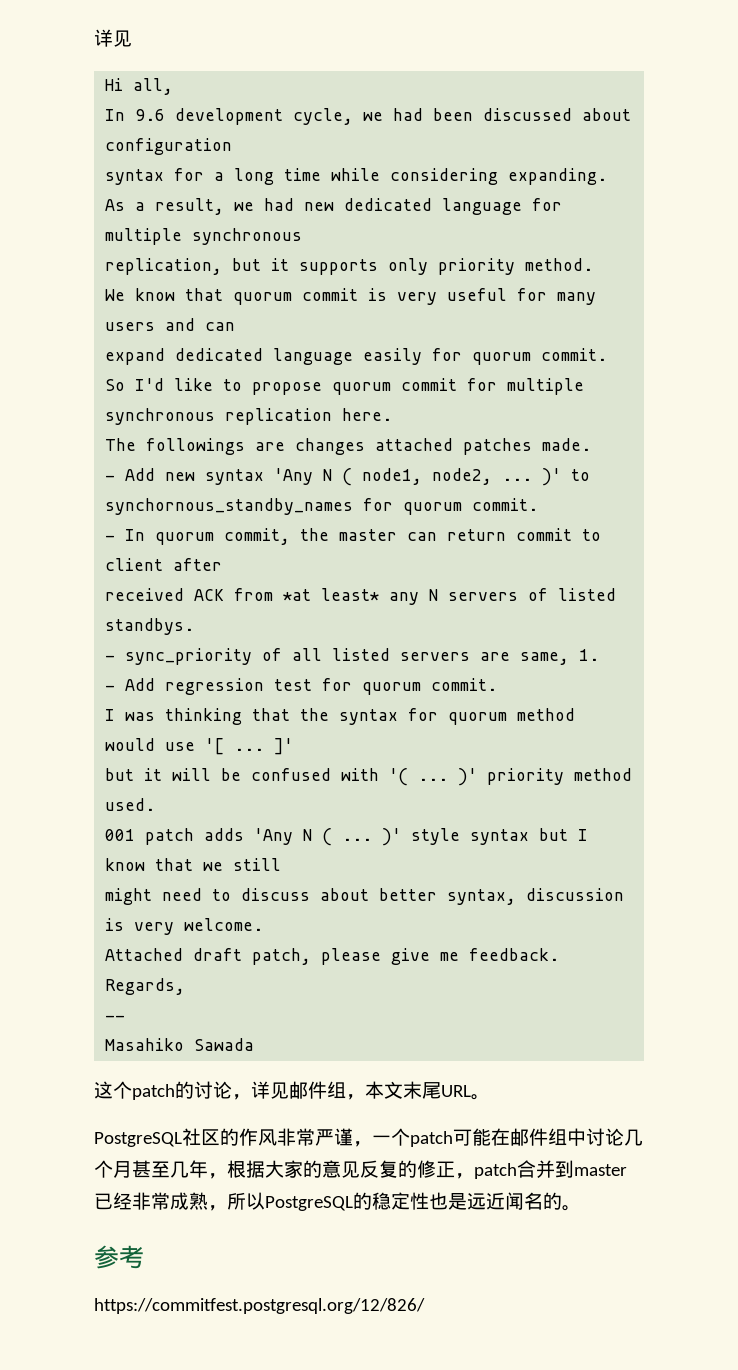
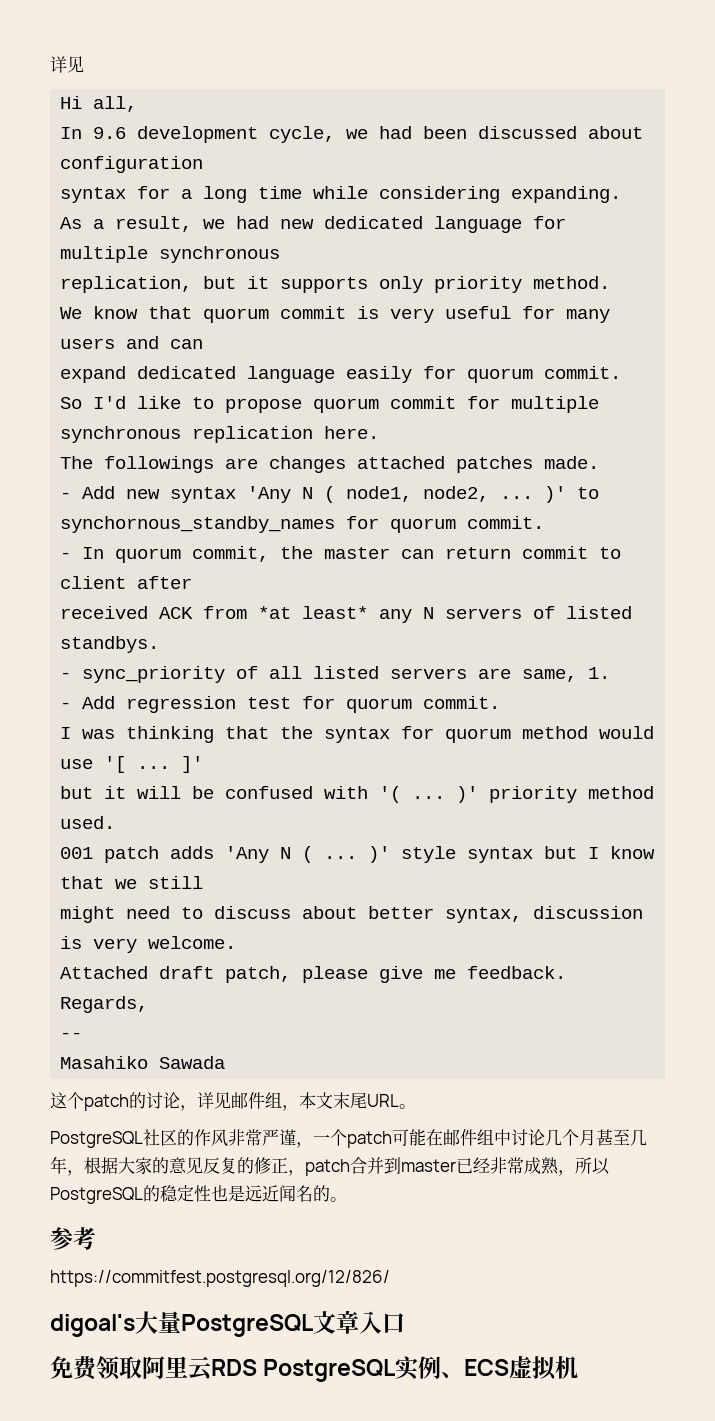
(425, 1306) none -> [50,1310,405,1337] [50,1356,579,1382] // digoal's大量PostgreSQL文章入口 // 免费领取阿里云RDS PostgreSQL实例、ECS虚拟机

